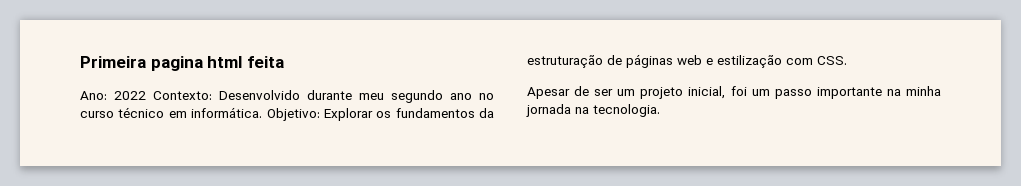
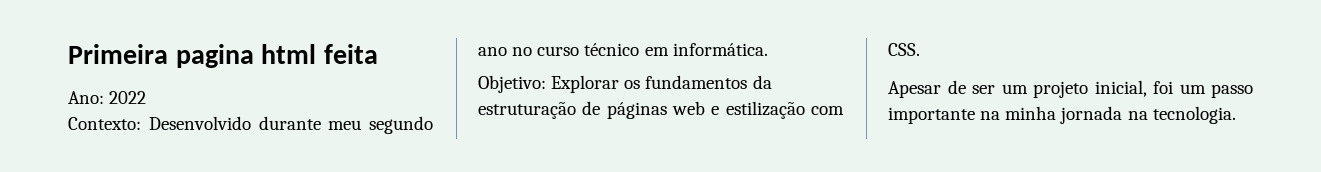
(146, 95) none -> (147, 97) //
(263, 112) none -> (768, 49) //

